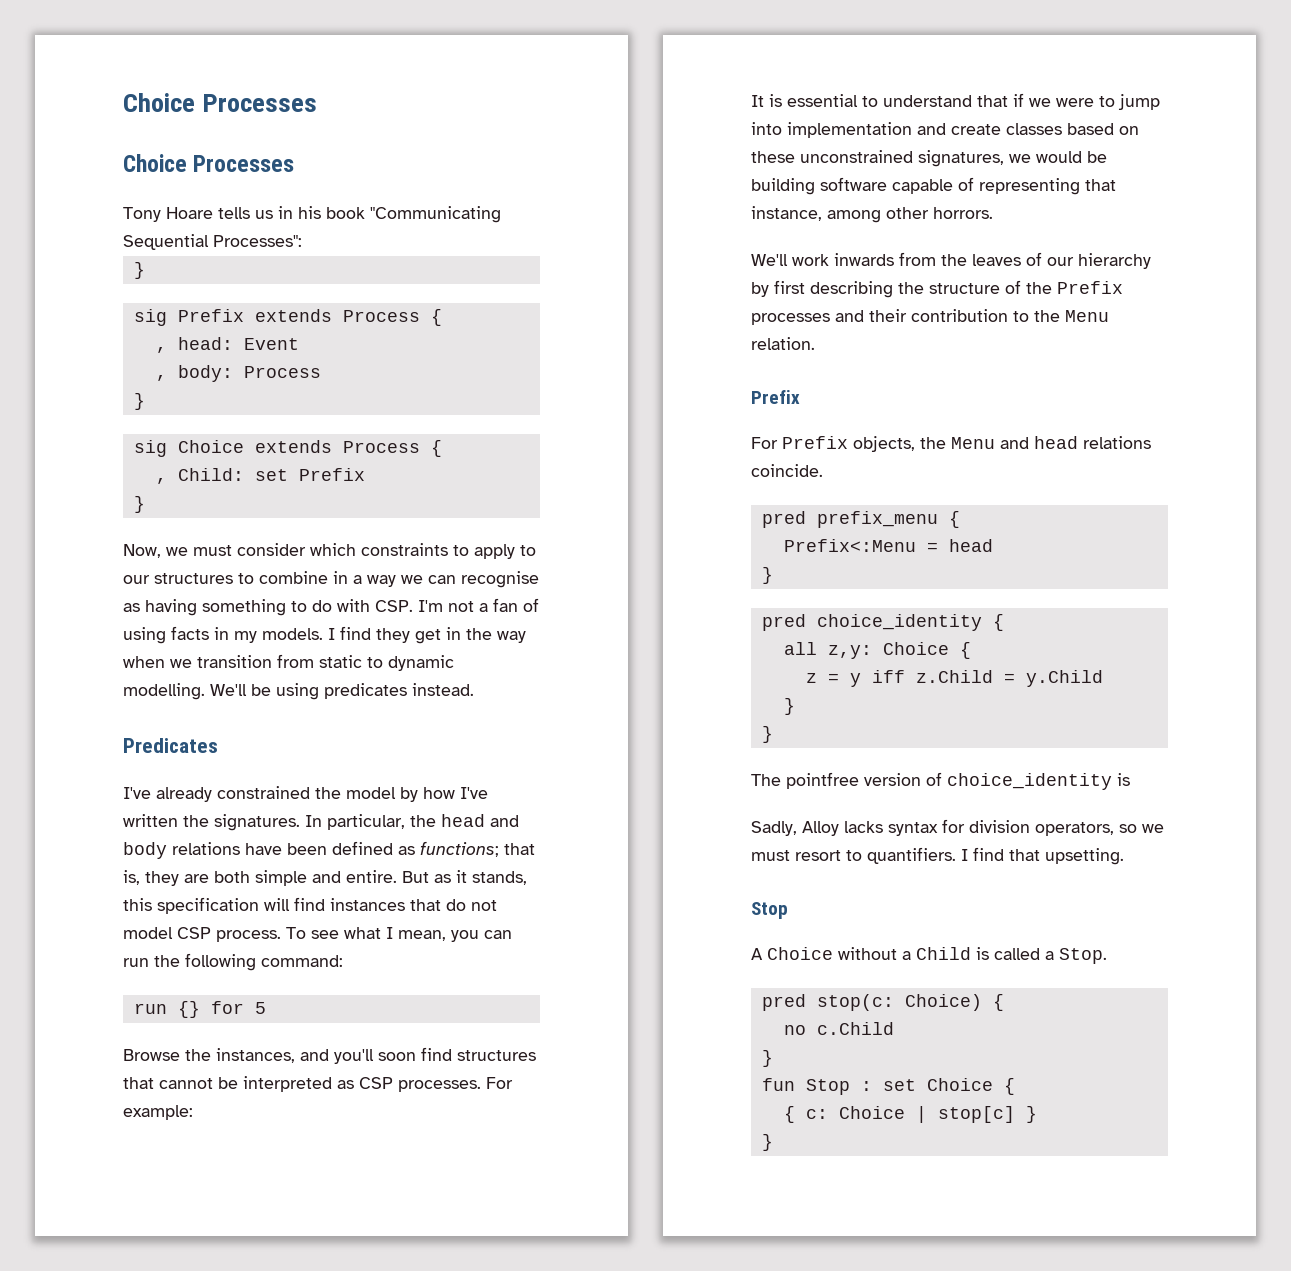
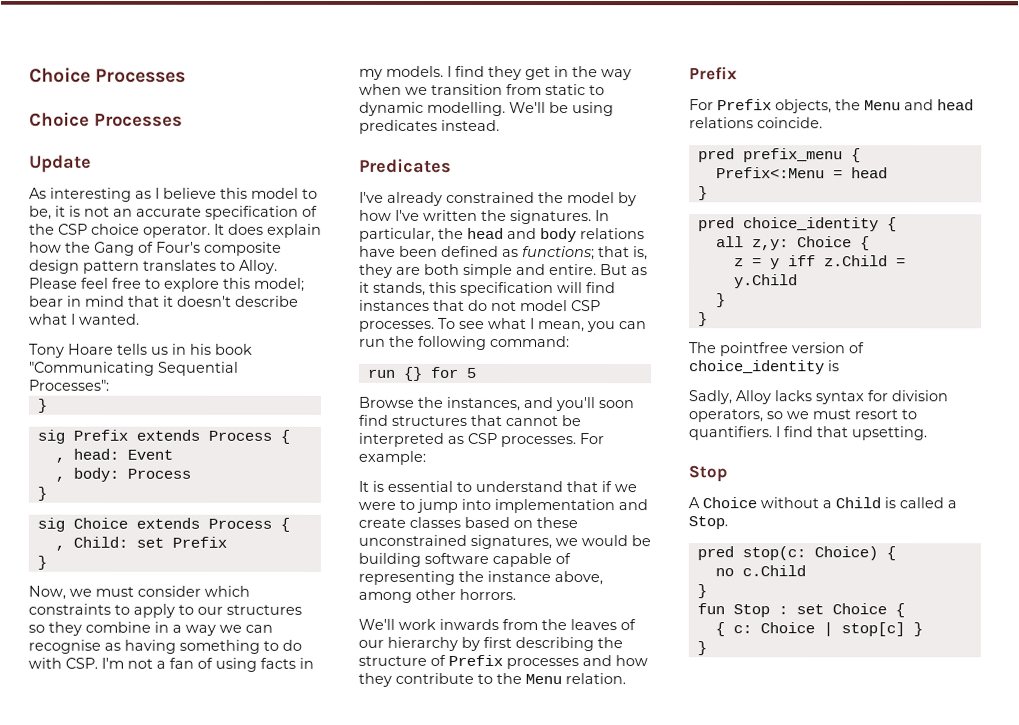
(295, 163) none -> [29,154,92,173] [29,187,318,202] [29,205,318,220] [29,223,322,238] [29,241,282,256] [29,259,278,274] [29,277,305,292] [29,295,299,307] [29,313,140,325] // Update // As interesting as I believe this model to be, it is not an accurate specification of the CSP choice operator. It does explain how the Gang of Four's composite design pattern translates to Alloy. Please feel free to explore this model; bear in mind that it doesn't describe what I wanted.
[238,573,254,584] to -> [28,621,82,636] so they
[216,930,281,942] process. -> [359,320,435,332] processes.
[1085,179,1116,191] [751,206,822,221] that instance, -> [458,570,603,586] the instance above,
[1026,282,1052,294] the -> (446, 660) none
[869,309,1008,322] their contribution -> [615,655,648,667] [358,672,474,687] how they contribute

